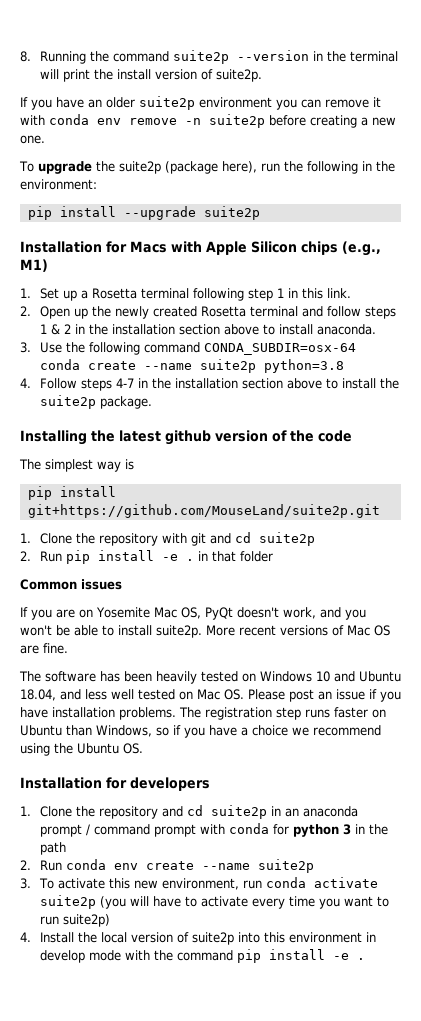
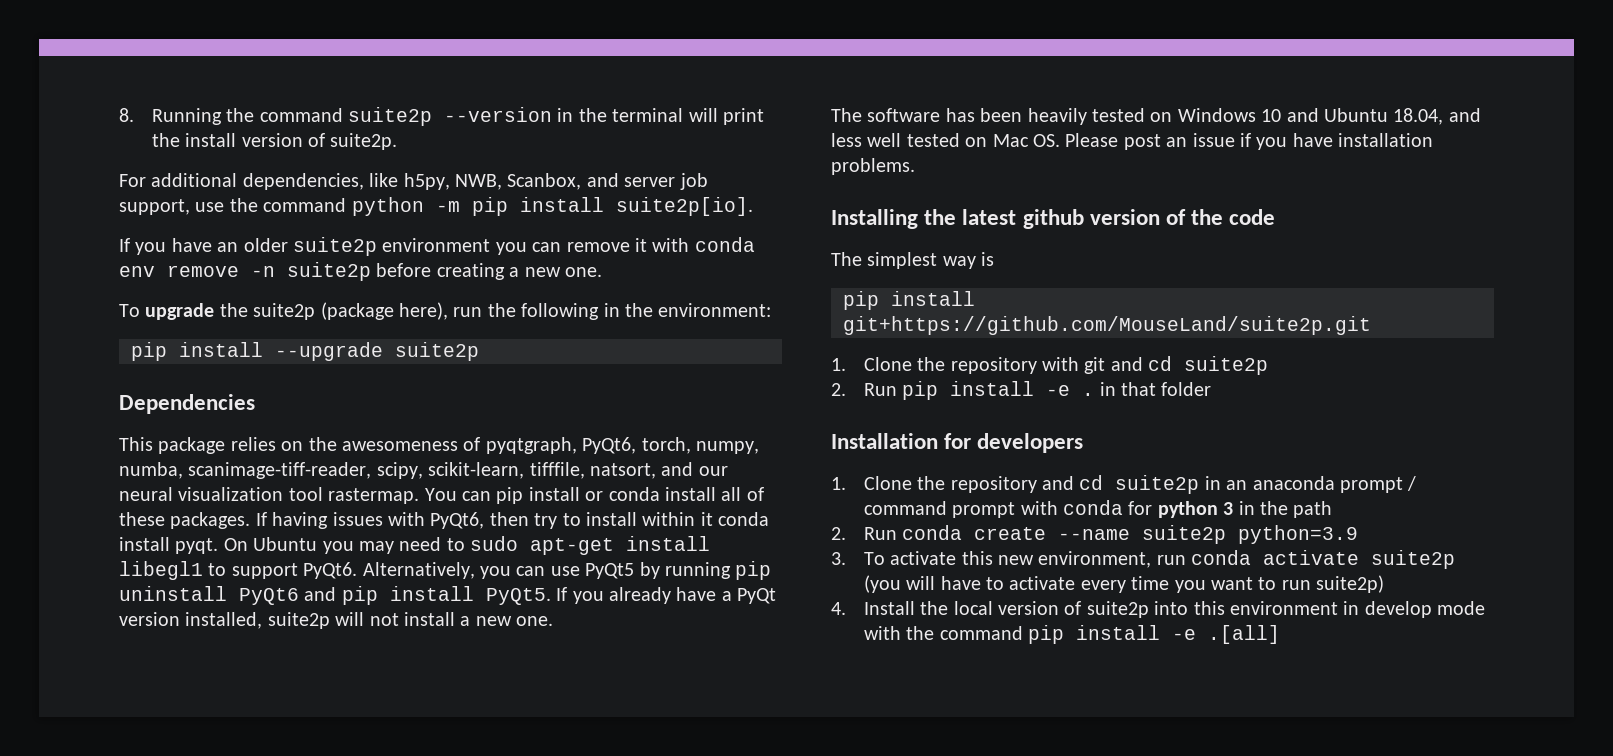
(263, 75) none -> [119,173,708,190] [119,197,753,216] // For additional dependencies, like h5py, NWB, Scanbox, and server job support, use the command python -m pip install suite2p[io].
[20,241,381,256] [20,259,48,272] [20,288,352,301] [20,306,397,319] [40,324,377,335] [20,342,357,355] [40,359,345,373] [20,378,400,391] [40,395,153,409] Installation for Macs with Apple Silicon chips (e.g., M1) // 1. Set up a Rosetta terminal following step 1 in this link. // 2. Open up the newly created Rosetta terminal and follow steps 1 & 2 in the installation section above to install anaconda. // 3. Use the following command CONDA_SUBDIR=osx-64 conda create --name suite2p python=3.8 // 4. Follow steps 4-7 in the installation section above to install the suite2p package. -> [119,394,255,414] [119,437,759,454] [119,462,728,479] [119,487,764,504] [119,512,770,529] [119,536,711,555] [119,561,772,580] [119,586,777,605] [119,612,554,629] [831,108,1481,125] [831,133,1434,150] [831,158,915,175] Dependencies // This package relies on the awesomeness of pyqtgraph, PyQt6, torch, numpy, numba, scanimage-tiff-reader, scipy, scikit-learn, tifffile, natsort, and our neural visualization tool rastermap. You can pip install or conda install all of these packages. If having issues with PyQt6, then try to install within it conda install pyqt. On Ubuntu you may need to sudo apt-get install libegl1 to support PyQt6. Alternatively, you can use PyQt5 by running pip uninstall PyQt6 and pip install PyQt5. If you already have a PyQt version installed, suite2p will not install a new one. // The software has been heavily tested on Windows 10 and Ubuntu 18.04, and less well tested on Mac OS. Please post an issue if you have installation problems.
[20,579,122,590] [20,607,366,620] [20,625,390,638] [20,643,68,654] [19,671,401,684] [20,689,401,702] [20,707,386,720] [20,725,381,738] [20,743,143,756] // Common issues // If you are on Yosemite Mac OS, PyQt doesn't work, and you won't be able to install suite2p. More recent versions of Mac OS are fine. // The software has been heavily tested on Windows 10 and Ubuntu 18.04, and less well tested on Mac OS. Please post an issue if you have installation problems. The registration step runs faster on Ubuntu than Windows, so if you have a choice we recommend using the Ubuntu OS. -> (1212, 389) none
[114,859,315,873] env create --name suite2p -> [974,525,1359,544] create --name suite2p python=3.9
[357,958,366,960] . -> [1208,625,1281,644] .[all]

